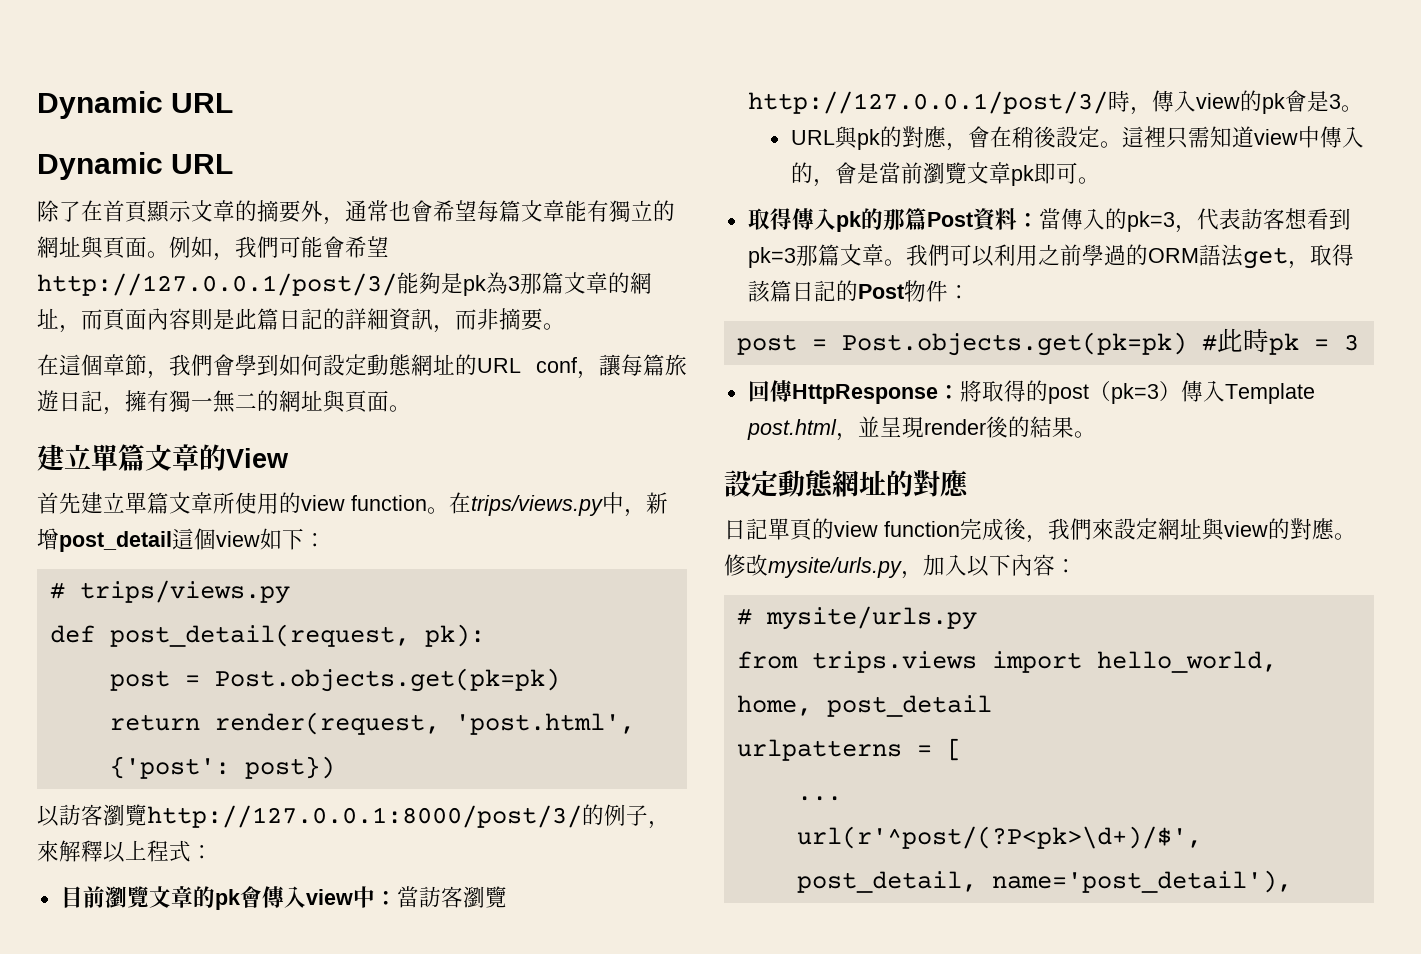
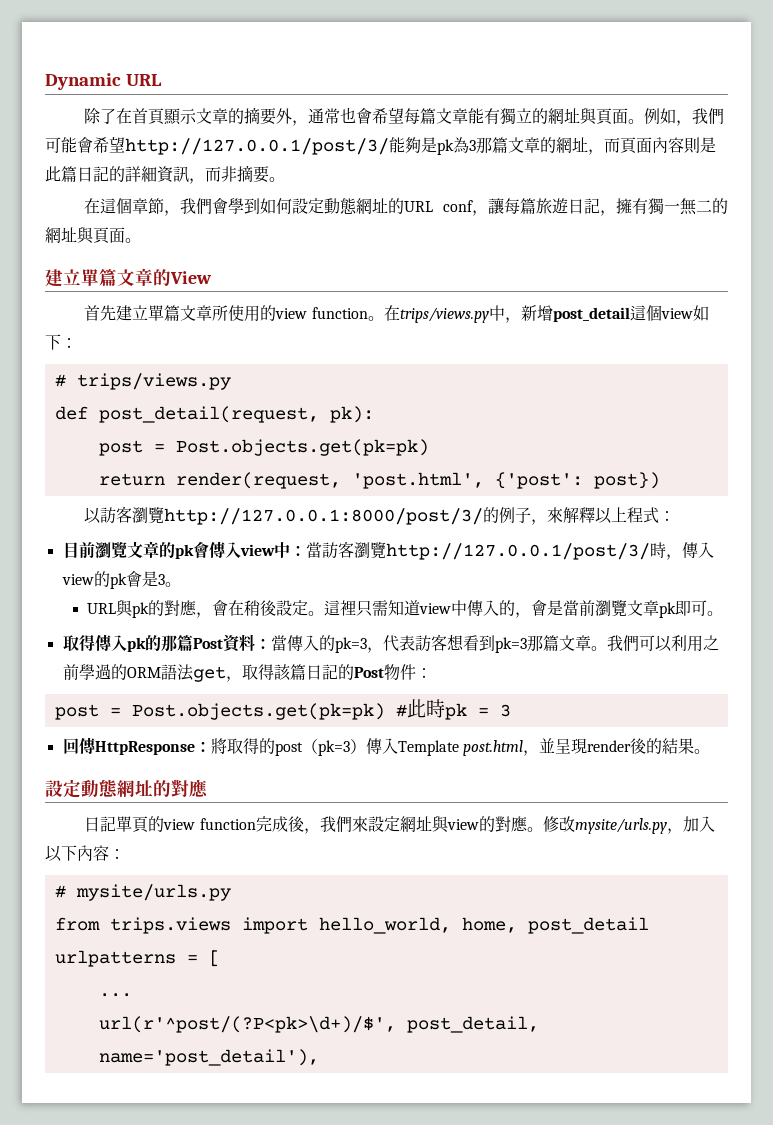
[37,91,234,119] [37,152,234,180] Dynamic URL // Dynamic URL -> [45,73,162,90] Dynamic URL

